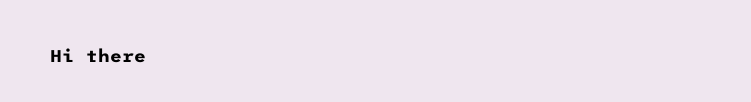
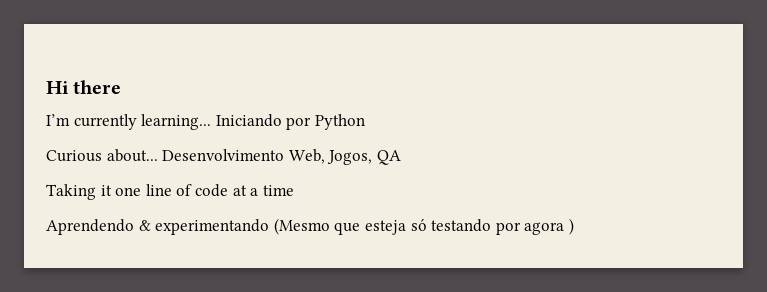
(146, 55) none -> [46,114,365,130] [46,149,401,165] [46,184,294,200] [46,218,574,235] // I’m currently learning... Iniciando por Python // Curious about... Desenvolvimento Web, Jogos, QA // Taking it one line of code at a time // Aprendendo & experimentando (Mesmo que esteja só testando por agora )

